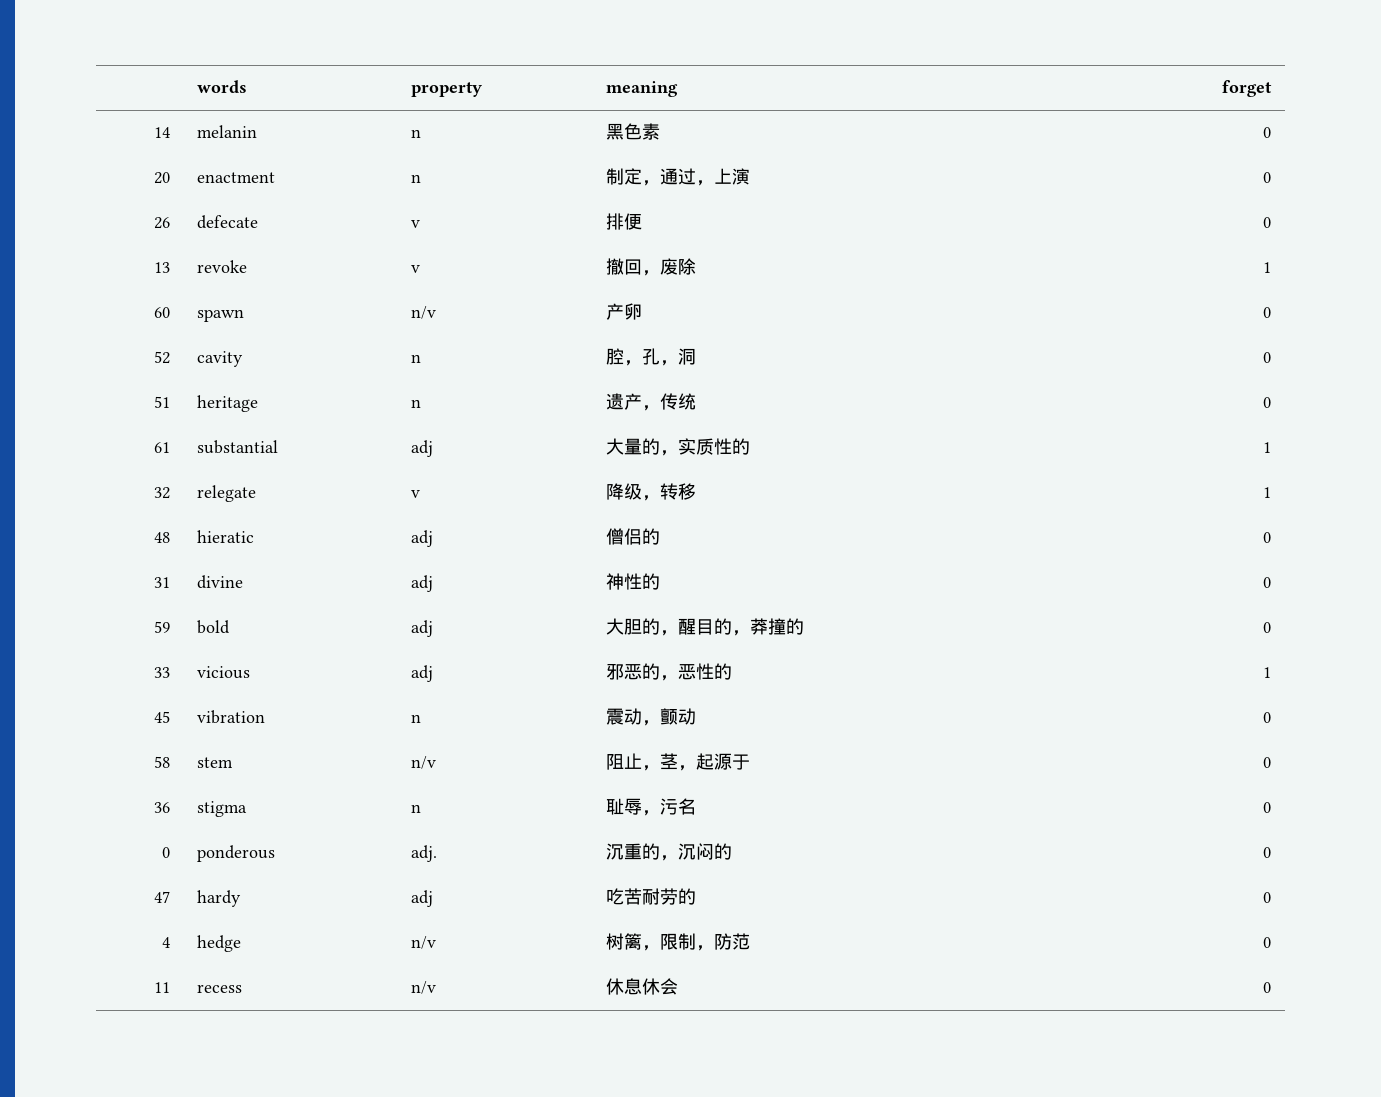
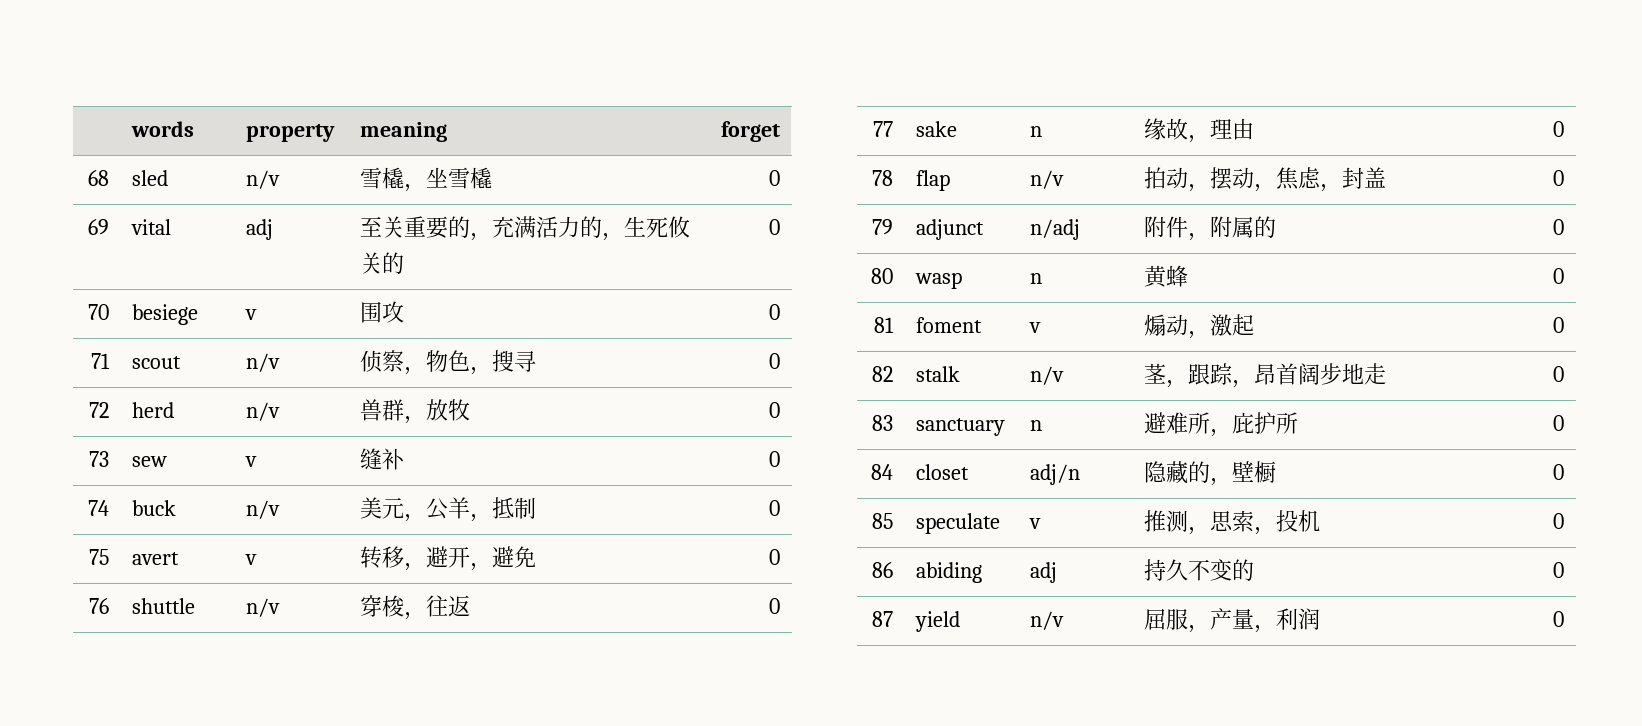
[153,127,170,138] [197,125,258,138] [411,129,422,138] [606,123,661,140] [1262,127,1271,138] [153,172,170,184] [197,172,276,183] [411,174,422,183] [606,168,751,186] [1262,172,1271,183] [153,217,170,229] [197,215,259,229] [411,220,421,228] [606,213,643,230] [1262,217,1271,228] [153,262,170,273] [197,260,248,273] [411,265,421,273] [606,258,697,276] [1262,262,1271,273] [153,307,170,318] [197,309,245,322] [411,306,437,319] [606,303,643,320] [1262,307,1271,318] [153,351,170,364] [197,351,244,367] [411,354,422,363] [606,348,697,366] [1262,352,1271,363] [153,396,170,408] [197,395,259,412] [411,399,422,408] [606,393,697,411] [1262,397,1271,408] [153,442,170,453] [197,440,279,454] [411,440,434,457] [606,438,751,456] [1262,442,1271,453] [153,487,170,499] [197,485,257,502] [411,490,421,498] [606,483,697,501] [1262,487,1271,498] [153,532,170,543] [197,530,255,543] [411,530,434,547] [606,528,661,545] [1262,532,1271,543] [153,577,170,588] [197,575,244,589] [411,575,434,592] [606,573,661,590] [1262,577,1271,588] [153,621,170,633] [197,620,231,634] [411,620,434,637] [606,618,805,636] [1262,622,1271,633] [153,667,170,678] [197,666,251,679] [411,665,434,682] [606,663,733,681] [1262,667,1271,678] [153,711,170,723] [197,710,266,724] [411,714,422,723] [606,708,697,726] [1262,712,1271,723] [153,756,170,768] [197,757,234,768] [411,756,437,769] [606,753,751,771] [1262,757,1271,768] [153,802,170,813] [197,801,248,817] [411,804,422,813] [606,798,697,816] [1262,802,1271,813] [161,847,170,858] [197,845,276,862] [411,845,438,862] [606,843,733,861] [1262,847,1271,858] [153,891,170,903] [197,890,242,907] [411,890,434,907] [606,888,697,905] [1262,892,1271,903] [161,937,170,948] [197,935,242,952] [411,936,437,949] [606,933,751,951] [1262,937,1271,948] [153,982,170,993] [197,984,243,993] [411,981,437,994] [606,978,679,995] 14 | melanin | n | 黑色素 | 0 // 20 | enactment | n | 制定，通过，上演 | 0 // 26 | defecate | v | 排便 | 0 // 13 | revoke | v | 撤回，废除 | 1 // 60 | spawn | n/v | 产卵 | 0 // 52 | cavity | n | 腔，孔，洞 | 0 // 51 | heritage | n | 遗产，传统 | 0 // 61 | substantial | adj | 大量的，实质性的 | 1 // 32 | relegate | v | 降级，转移 | 1 // 48 | hieratic | adj | 僧侣的 | 0 // 31 | divine | adj | 神性的 | 0 // 59 | bold | adj | 大胆的，醒目的，莽撞的 | 0 // 33 | vicious | adj | 邪恶的，恶性的 | 1 // 45 | vibration | n | 震动，颤动 | 0 // 58 | stem | n/v | 阻止，茎，起源于 | 0 // 36 | stigma | n | 耻辱，污名 | 0 // 0 | ponderous | adj. | 沉重的，沉闷的 | 0 // 47 | hardy | adj | 吃苦耐劳的 | 0 // 4 | hedge | n/v | 树篱，限制，防范 | 0 // 11 | recess | n/v | 休息休会 -> [87,170,109,186] [132,170,169,186] [246,170,281,189] [360,167,493,192] [768,170,780,186] [87,219,109,235] [131,219,172,235] [246,219,274,240] [360,216,691,241] [360,252,405,274] [768,219,780,235] [87,304,109,320] [132,304,199,325] [245,309,258,320] [360,301,405,323] [768,304,780,320] [90,353,110,369] [132,356,182,369] [246,353,281,372] [360,350,537,375] [768,353,780,369] [88,402,109,418] [132,402,175,418] [246,402,281,421] [360,399,471,424] [768,402,780,418] [88,451,109,467] [132,456,168,467] [245,456,258,467] [360,448,405,470] [768,451,780,467] [87,500,109,516] [132,500,177,516] [246,500,281,519] [360,497,537,522] [768,500,780,516] [88,549,109,565] [132,552,180,565] [245,554,258,565] [360,546,537,571] [768,549,780,565] [88,598,109,614] [132,598,196,614] [246,598,281,617] [360,595,471,620] [768,598,780,614] [872,121,893,137] [916,121,958,137] [1030,126,1043,137] [1144,118,1255,143] [1552,121,1564,137] [871,170,893,186] [916,170,951,191] [1030,170,1065,189] [1144,167,1387,192] [1552,170,1564,186] [871,219,893,235] [916,219,985,240] [1030,219,1081,240] [1144,216,1277,241] [1552,219,1564,235] [870,268,893,284] [915,272,963,289] [1030,273,1043,284] [1144,265,1189,288] [1552,268,1564,284] [873,317,894,333] [916,317,983,333] [1029,322,1042,333] [1144,314,1255,339] [1552,317,1564,333] [871,366,893,382] [916,366,961,382] [1030,366,1065,385] [1144,363,1387,388] [1552,366,1564,382] [871,415,893,431] [916,418,1006,436] [1030,420,1043,431] [1144,412,1299,437] [1552,415,1564,431] [870,464,893,480] [916,464,970,480] [1030,464,1081,485] [1144,461,1277,486] [1552,464,1564,480] [871,513,893,529] [916,513,1001,534] [1029,518,1042,529] [1144,510,1321,535] [1552,513,1564,529] [871,562,893,578] [916,562,983,583] [1030,562,1058,583] [1144,559,1255,581] [1552,562,1564,578] [871,611,893,627] [915,611,961,632] [1030,611,1065,630] [1144,608,1321,633] 68 | sled | n/v | 雪橇，坐雪橇 | 0 // 69 | vital | adj | 至关重要的，充满活力的，生死攸关的 | 0 // 70 | besiege | v | 围攻 | 0 // 71 | scout | n/v | 侦察，物色，搜寻 | 0 // 72 | herd | n/v | 兽群，放牧 | 0 // 73 | sew | v | 缝补 | 0 // 74 | buck | n/v | 美元，公羊，抵制 | 0 // 75 | avert | v | 转移，避开，避免 | 0 // 76 | shuttle | n/v | 穿梭，往返 | 0 // 77 | sake | n | 缘故，理由 | 0 // 78 | flap | n/v | 拍动，摆动，焦虑，封盖 | 0 // 79 | adjunct | n/adj | 附件，附属的 | 0 // 80 | wasp | n | 黄蜂 | 0 // 81 | foment | v | 煽动，激起 | 0 // 82 | stalk | n/v | 茎，跟踪，昂首阔步地走 | 0 // 83 | sanctuary | n | 避难所，庇护所 | 0 // 84 | closet | adj/n | 隐藏的，壁橱 | 0 // 85 | speculate | v | 推测，思索，投机 | 0 // 86 | abiding | adj | 持久不变的 | 0 // 87 | yield | n/v | 屈服，产量，利润

